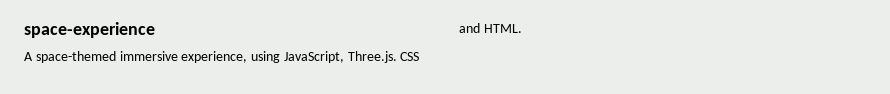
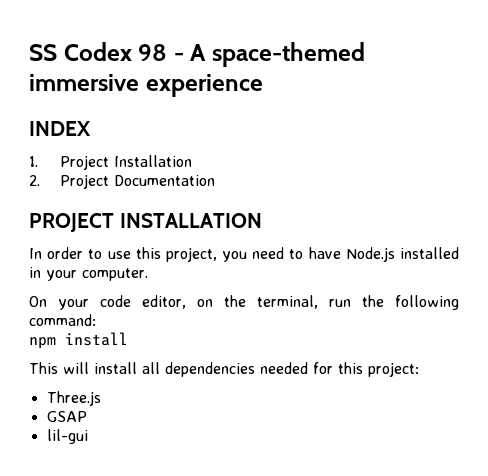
[24,22,155,38] [24,51,420,63] [459,23,522,33] space-experience // A space-themed immersive experience, using JavaScript, Three.js. CSS and HTML. -> [29,42,366,67] [29,74,263,97] [29,121,91,136] [29,155,193,170] [29,174,216,189] [29,213,262,232] [29,247,460,262] [29,267,148,281] [29,295,459,310] [29,314,96,326] [29,332,128,349] [29,362,419,377] [46,391,101,406] [46,411,87,422] [46,429,88,444] SS Codex 98 - A space-themed immersive experience // INDEX // 1. Project Installation // 2. Project Documentation // PROJECT INSTALLATION // In order to use this project, you need to have Node.js installed in your computer. // On your code editor, on the terminal, run the following command: // npm install // This will install all dependencies needed for this project: // Three.js // GSAP // lil-gui

